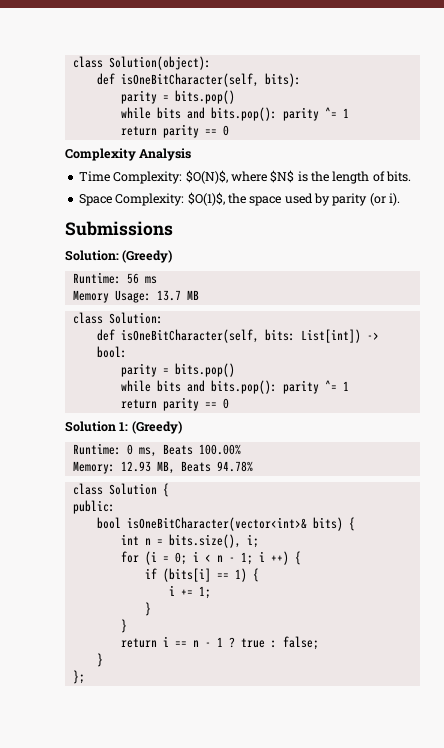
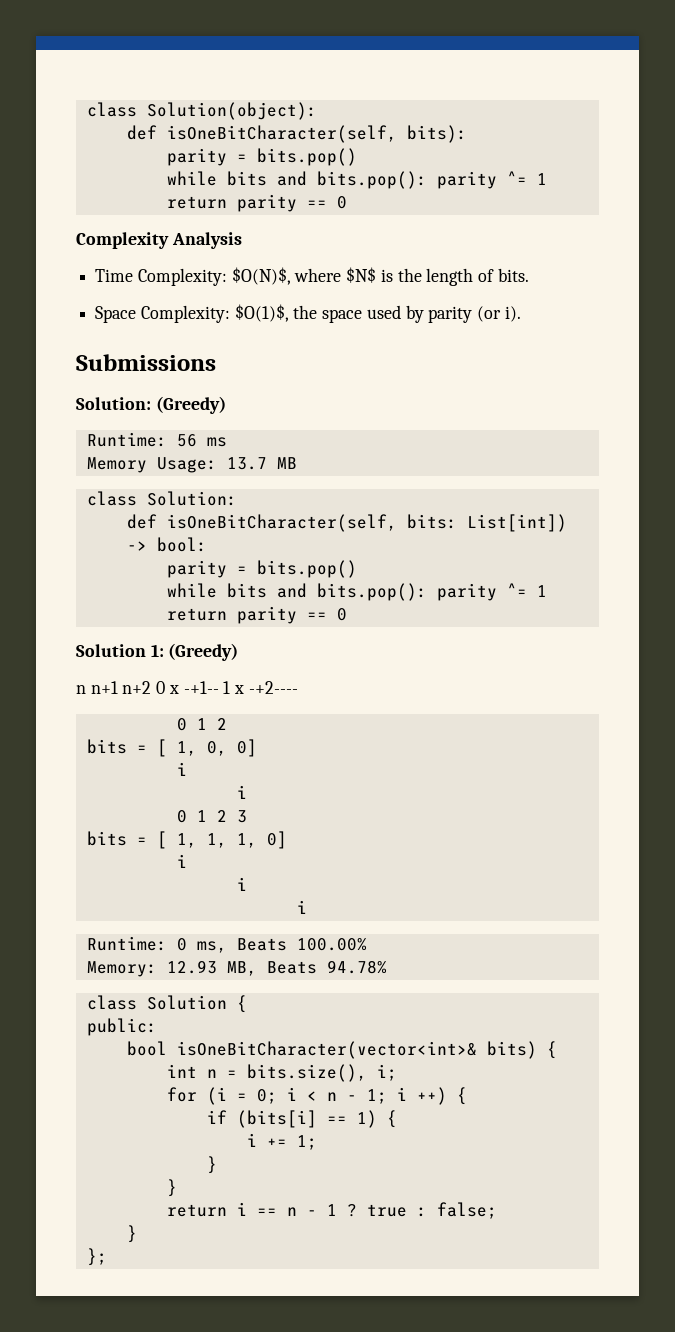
(182, 427) none -> [76,681,298,694] [176,718,227,731] [86,739,257,757] [176,762,187,776] [236,785,247,799] [176,810,247,823] [86,831,287,849] [176,854,187,868] [236,877,247,891] [296,900,307,914] // n n+1 n+2 0 x -+1-- 1 x -+2---- // 0 1 2 // bits = [ 1, 0, 0] // i // i // 0 1 2 3 // bits = [ 1, 1, 1, 0] // i // i // i

